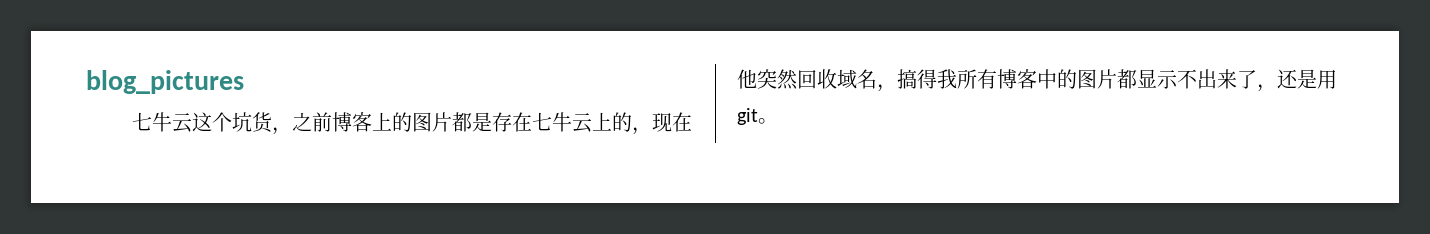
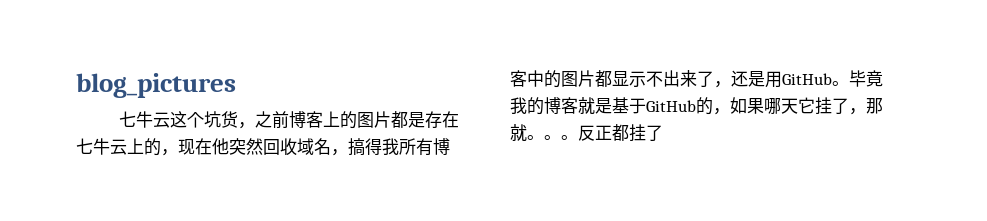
[737,108,778,125] git。 -> [782,70,883,87] [510,97,883,115] [510,124,663,141] GitHub。毕竟我的博客就是基于GitHub的，如果哪天它挂了，那就。。。反正都挂了

